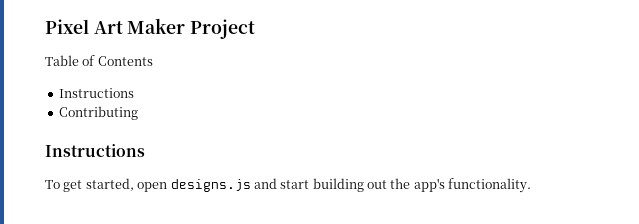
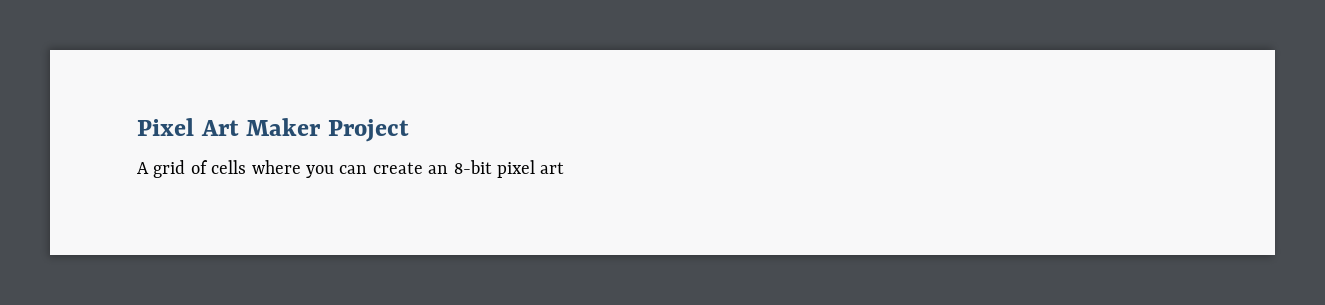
[45,55,153,66] [58,88,134,98] [58,106,138,120] [45,144,145,157] [45,178,532,193] Table of Contents // Instructions // Contributing // Instructions // To get started, open designs.js and start building out the app's functionality. -> [137,160,565,178] A grid of cells where you can create an 8-bit pixel art

